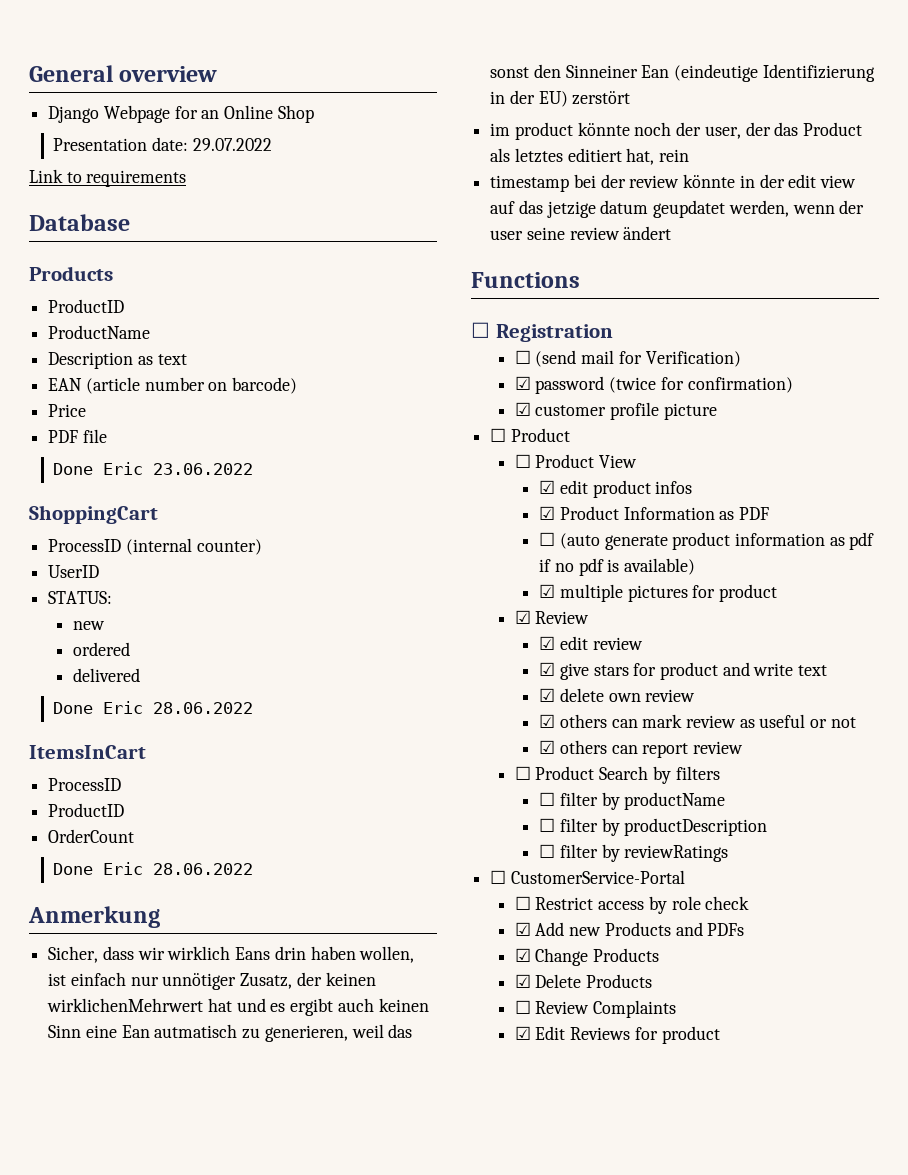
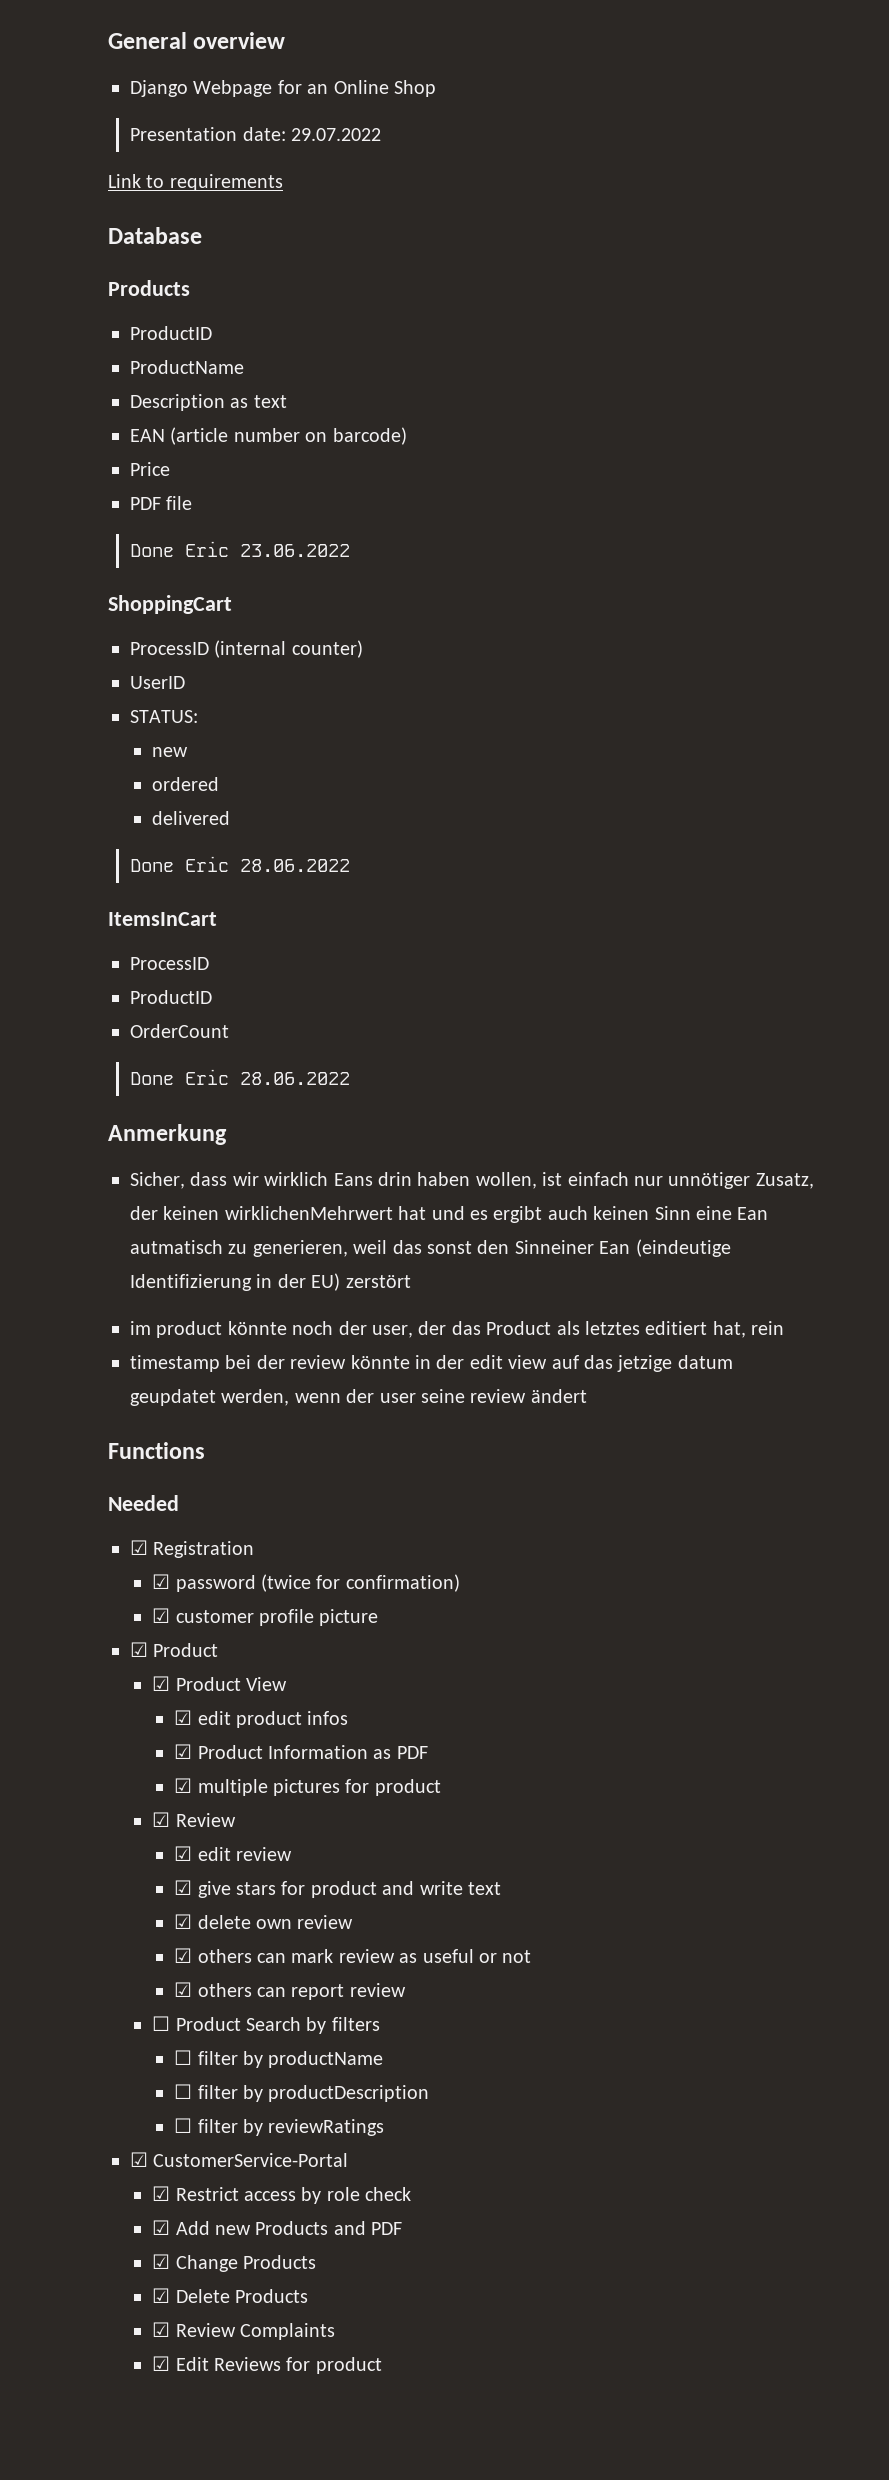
[471,322,490,338] ☐ -> [108,1495,179,1511] [130,1540,148,1555] Needed // ☑
[514,350,741,367] // ☐ (send mail for Verification) -> (255, 1549) none
[490,428,507,442] ☐ -> [130,1642,148,1657] ☑
[514,454,531,468] ☐ -> [152,1676,171,1691] ☑
[539,532,875,550] [539,558,696,576] // ☐ (auto generate product information as pdf if no pdf is available) -> (428, 1752) none
[490,870,507,884] ☐ -> [130,2152,148,2167] ☑
[514,896,531,910] ☐ -> [152,2186,171,2201] ☑
[707,923,745,936] PDFs -> [371,2222,403,2235] PDF
[514,1000,531,1014] ☐ -> [152,2322,171,2337] ☑

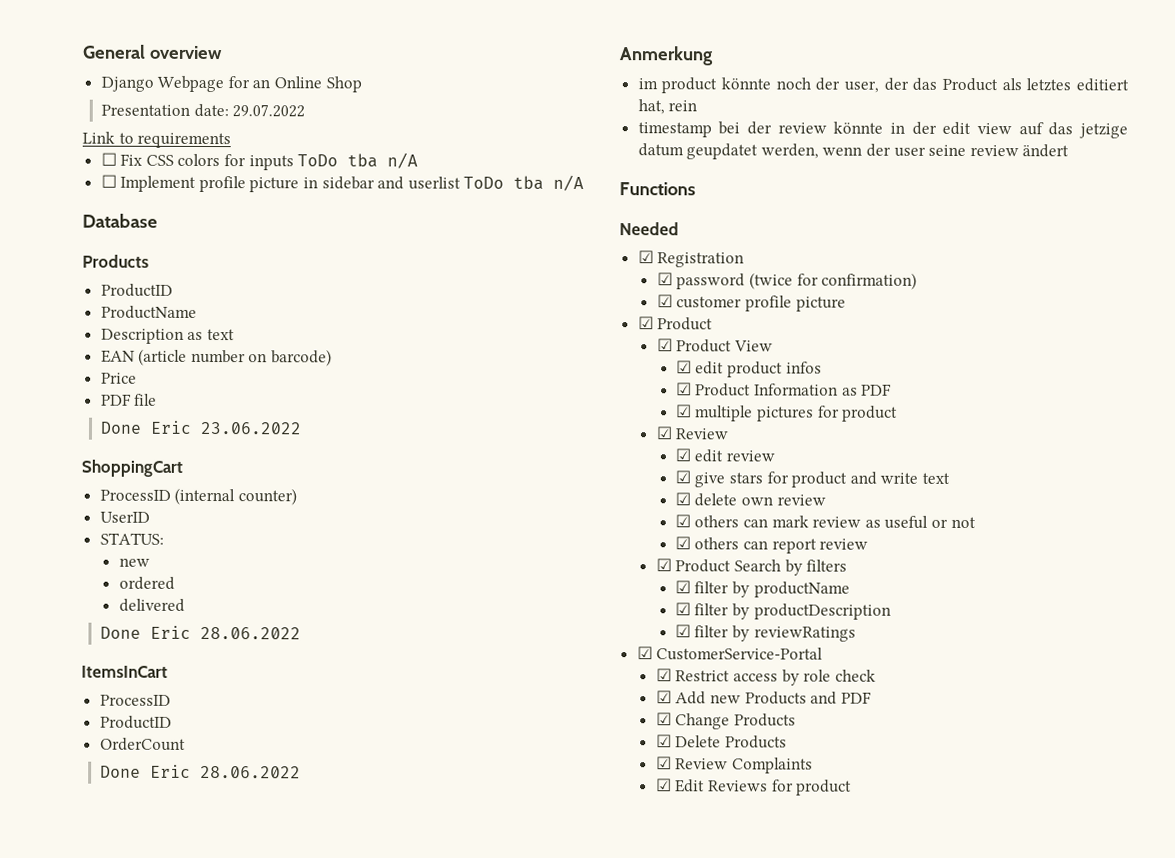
(283, 182) none -> [100,152,419,171] [100,174,585,193] // ☐ Fix CSS colors for inputs ToDo tba n/A // ☐ Implement profile picture in sidebar and userlist ToDo tba n/A
[130,1172,814,1189] [130,1206,769,1223] [130,1239,731,1257] [130,1273,411,1291] // Sicher, dass wir wirklich Eans drin haben wollen, ist einfach nur unnötiger Zusatz, der keinen wirklichenMehrwert hat und es ergibt auch keinen Sinn eine Ean autmatisch zu generieren, weil das sonst den Sinneiner Ean (eindeutige Identifizierung in der EU) zerstört -> (714, 56) none
[152,2016,171,2031] ☐ -> [655,558,672,572] ☑
[174,2050,193,2065] ☐ -> [674,580,691,594] ☑
[174,2084,193,2099] ☐ -> [674,602,691,616] ☑
[174,2118,193,2133] ☐ -> [674,624,691,638] ☑

